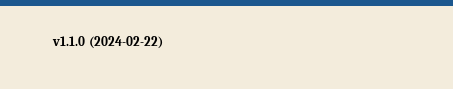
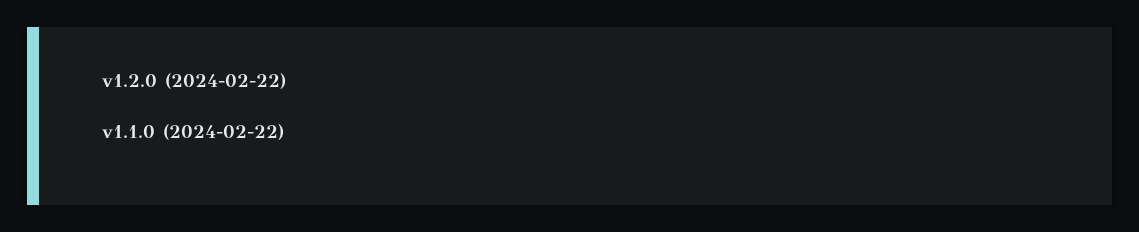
(52, 41) none -> [102,73,286,89] v1.2.0 (2024-02-22) //

